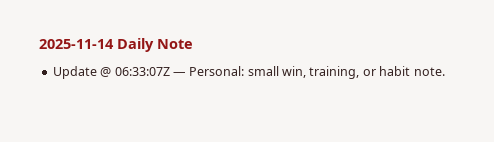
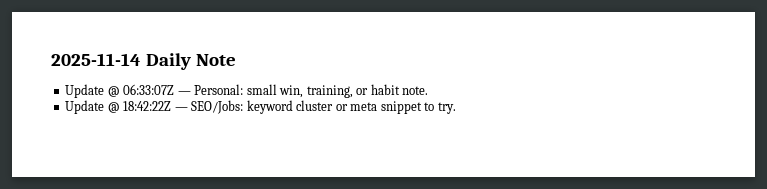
(445, 71) none -> [65,100,456,114] // Update @ 18:42:22Z — SEO/Jobs: keyword cluster or meta snippet to try.

